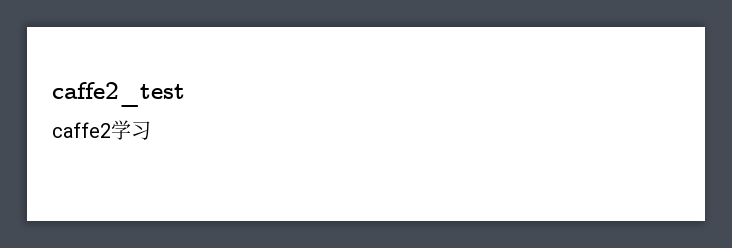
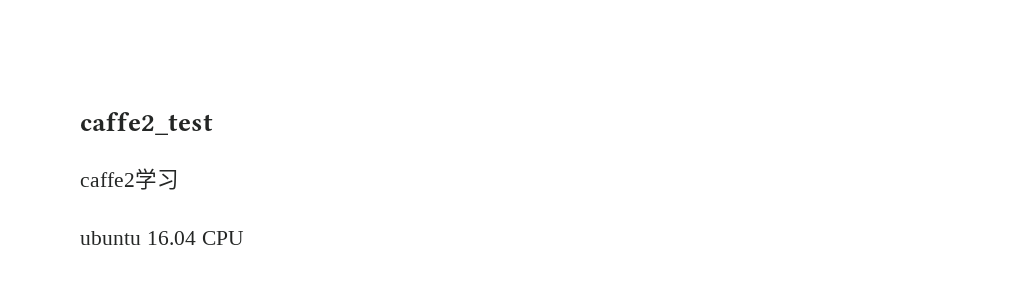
(151, 130) none -> [80,231,244,245] // ubuntu 16.04 CPU

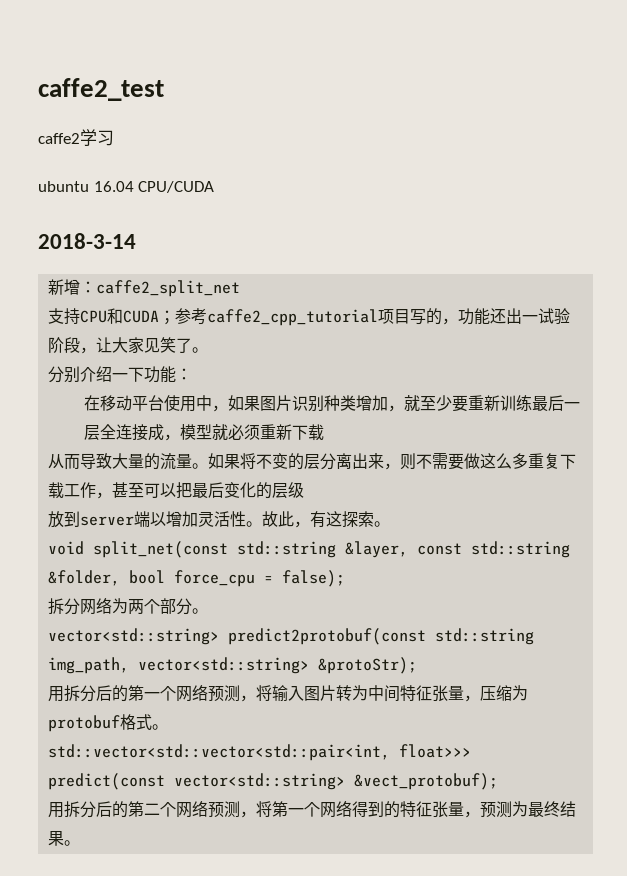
[201,231,244,245] CPU -> [138,181,215,193] [38,233,136,249] [48,279,241,297] [48,308,571,326] [48,337,209,354] [48,366,193,383] [84,395,581,412] [84,424,325,441] [48,453,577,470] [48,482,305,499] [48,511,391,528] [48,541,571,558] [48,570,346,587] [48,597,209,615] [48,628,535,645] [48,657,418,674] [48,684,529,702] [48,714,169,732] [48,744,472,761] [48,773,499,790] [48,800,577,818] [48,831,81,846] CPU/CUDA // 2018-3-14 // 新增：caffe2_split_net // 支持CPU和CUDA；参考caffe2_cpp_tutorial项目写的，功能还出一试验阶段，让大家见笑了。 // 分别介绍一下功能： // 在移动平台使用中，如果图片识别种类增加，就至少要重新训练最后一层全连接成，模型就必须重新下载 // 从而导致大量的流量。如果将不变的层分离出来，则不需要做这么多重复下载工作，甚至可以把最后变化的层级 // 放到server端以增加灵活性。故此，有这探索。 // void split_net(const std::string &layer, const std::string &folder, bool force_cpu = false); // 拆分网络为两个部分。 // vector<std::string> predict2protobuf(const std::string img_path, vector<std::string> &protoStr); // 用拆分后的第一个网络预测，将输入图片转为中间特征张量，压缩为protobuf格式。 // std::vector<std::vector<std::pair<int, float>>> predict(const vector<std::string> &vect_protobuf); // 用拆分后的第二个网络预测，将第一个网络得到的特征张量，预测为最终结果。

